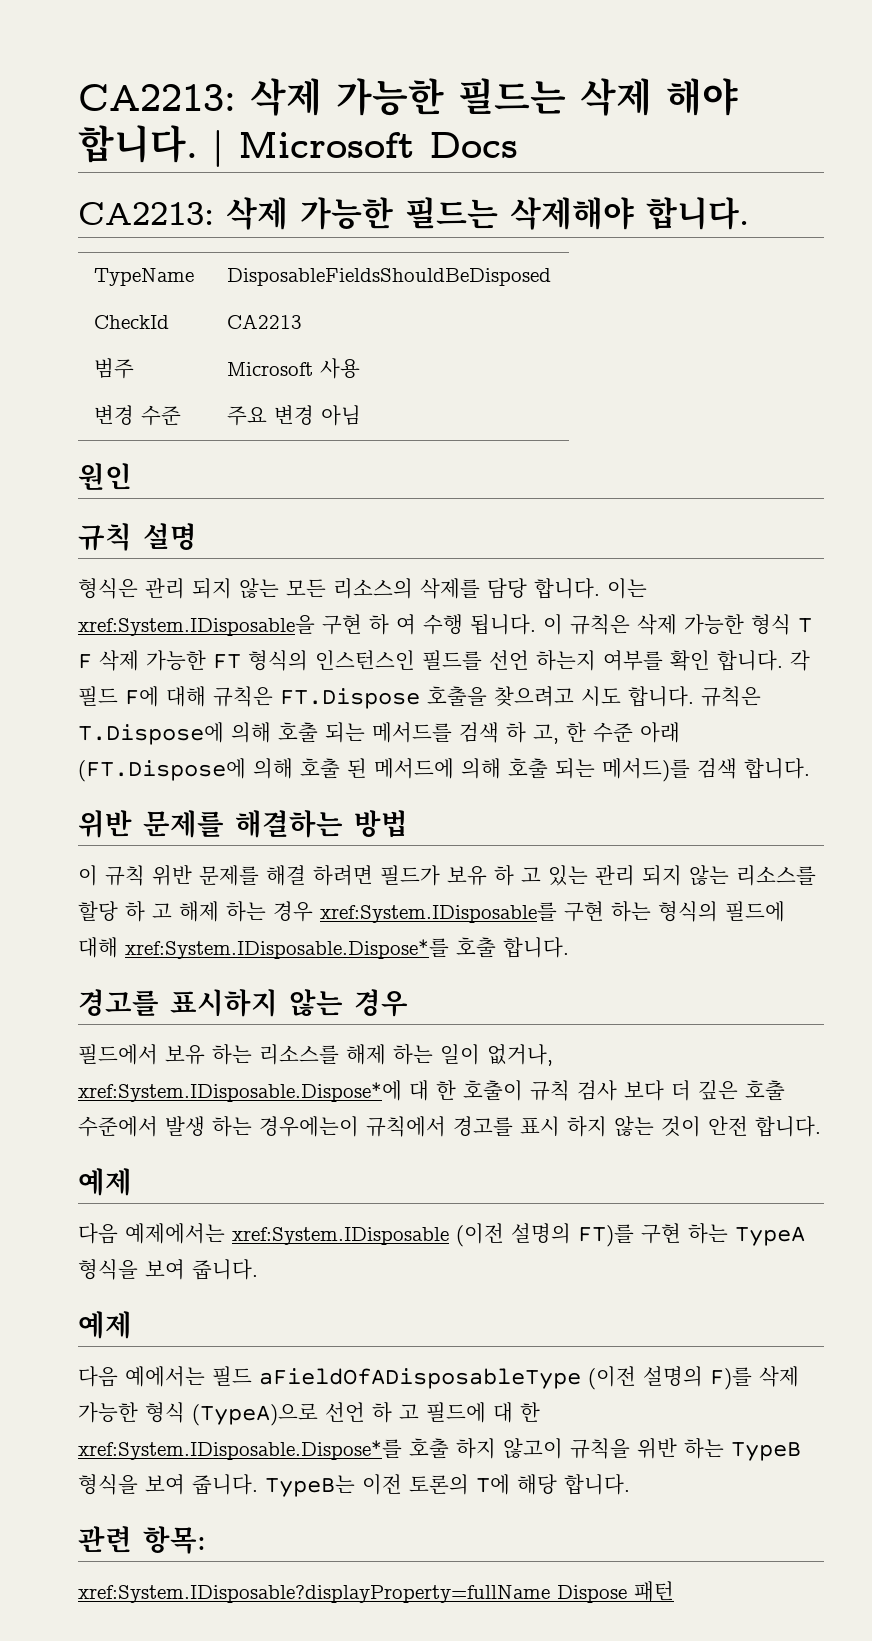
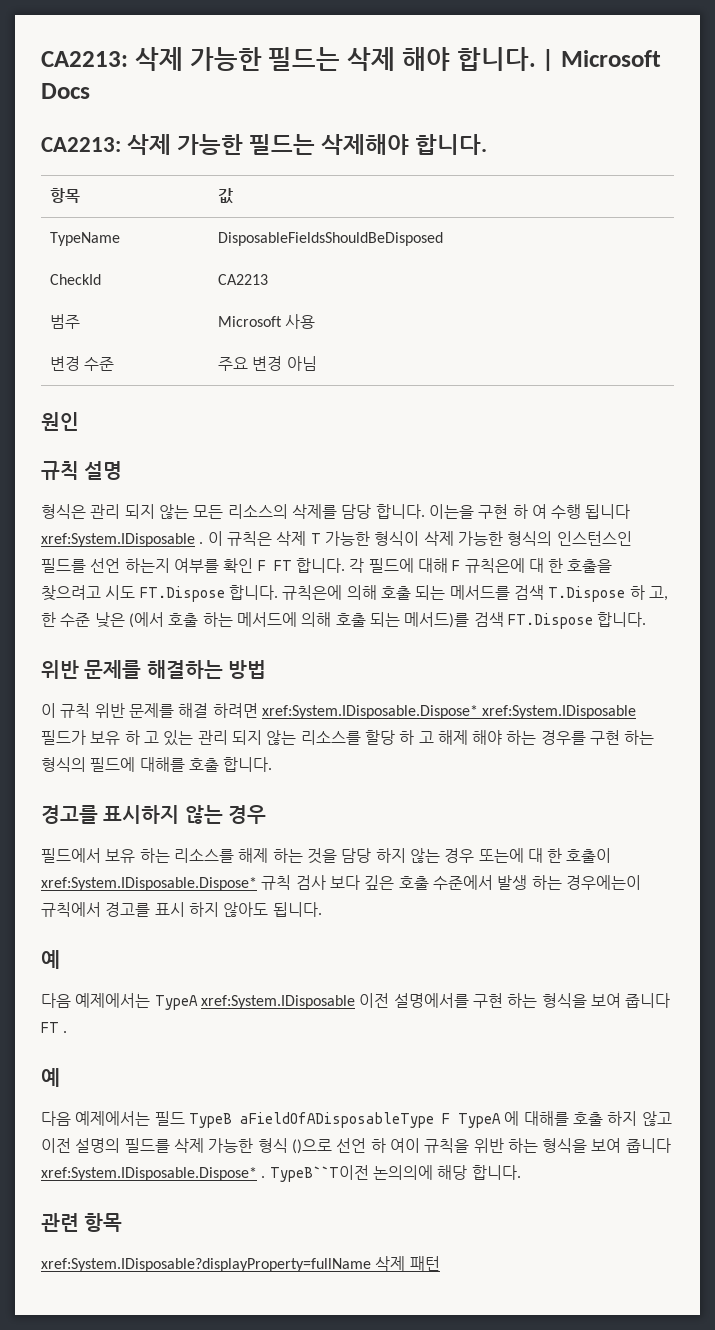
(749, 213) none -> [49,188,80,203] [217,188,233,204] // 항목 | 값
[607,578,647,599] [78,615,315,636] 이는 xref:System.IDisposable을 -> [428,504,474,519] 이는을
[470,614,812,635] [78,650,241,671] 됩니다. 이 규칙은 삭제 가능한 형식 T F 삭제 가능한 FT -> [585,504,631,519] [41,531,503,547] 됩니다 xref:System.IDisposable . 이 규칙은 삭제 T 가능한 형식이 삭제 가능한
[717,650,810,671] [78,686,761,709] [78,722,224,745] 합니다. 각 필드 F에 대해 규칙은 FT.Dispose 호출을 찾으려고 시도 합니다. 규칙은 T.Dispose에 -> [257,558,613,573] [41,585,343,602] F FT 합니다. 각 필드에 대해 F 규칙은에 대 한 호출을 찾으려고 시도 FT.Dispose 합니다. 규칙은에
(499, 732) none -> [548,586,626,602] T.Dispose
[640,722,680,743] [78,758,367,782] 아래 (FT.Dispose에 의해 호출 된 -> [94,612,233,628] 낮은 (에서 호출 하는
(737, 768) none -> [507,613,593,629] FT.Dispose
(373, 875) none -> [261,705,637,719] xref:System.IDisposable.Dispose* xref:System.IDisposable
[226,901,557,923] 하는 경우 xref:System.IDisposable를 -> [472,730,586,745] 해야 하는 경우를
[78,937,449,959] 대해 xref:System.IDisposable.Dispose*를 -> [139,757,185,772] 대해를
[440,1044,553,1066] [78,1080,402,1102] 일이 없거나, xref:System.IDisposable.Dispose*에 -> [306,848,524,864] 것을 담당 하지 않는 경우 또는에
(523, 1090) none -> [41,877,257,891] xref:System.IDisposable.Dispose*
[671,1080,691,1101] 더 -> (360, 882) none
[614,1116,821,1137] [78,1168,132,1196] [78,1223,805,1247] [78,1259,258,1280] [78,1311,132,1339] [78,1366,799,1390] [78,1402,318,1426] 않는 것이 안전 합니다. // 예제 // 다음 예제에서는 xref:System.IDisposable (이전 설명의 FT)를 구현 하는 TypeA 형식을 보여 줍니다. // 예제 // 다음 예에서는 필드 aFieldOfADisposableType (이전 설명의 F)를 삭제 가능한 형식 (TypeA)으로 -> [223,902,322,917] [41,950,60,969] [41,993,671,1010] [41,1022,68,1033] [41,1068,60,1087] [41,1111,672,1128] [41,1138,332,1154] 않아도 됩니다. // 예 // 다음 예제에서는 TypeA xref:System.IDisposable 이전 설명에서를 구현 하는 형식을 보여 줍니다 FT . // 예 // 다음 예제에서는 필드 TypeB aFieldOfADisposableType F TypeA 에 대해를 호출 하지 않고 이전 설명의 필드를 삭제 가능한 형식 ()으로
[399,1402,540,1423] [78,1438,563,1460] 고 필드에 대 한 xref:System.IDisposable.Dispose*를 호출 하지 않고이 -> [389,1138,420,1153] 여이
[731,1442,801,1461] [78,1474,510,1497] TypeB 형식을 보여 줍니다. TypeB는 이전 토론의 T에 -> [542,1138,671,1153] [41,1165,433,1182] 형식을 보여 줍니다 xref:System.IDisposable.Dispose* . TypeB``T이전 논의의에
[143,1526,206,1554] 항목: -> [84,1213,123,1232] 항목
[557,1585,627,1603] Dispose -> [375,1256,406,1271] 삭제

